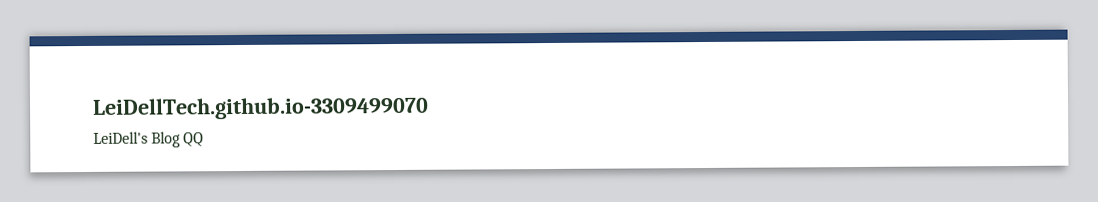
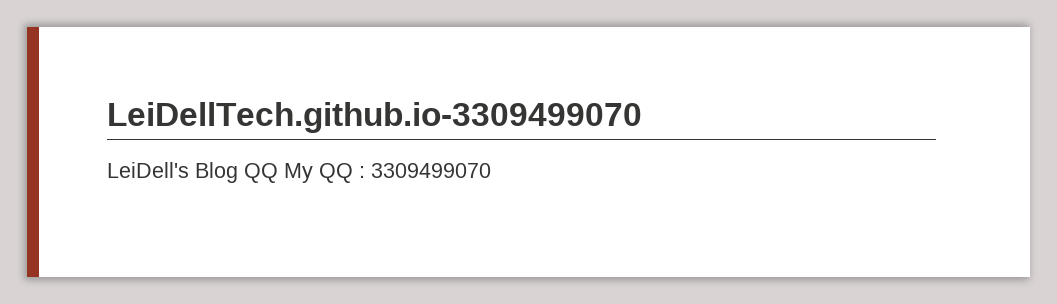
(205, 139) none -> [284,163,491,183] My QQ : 3309499070

